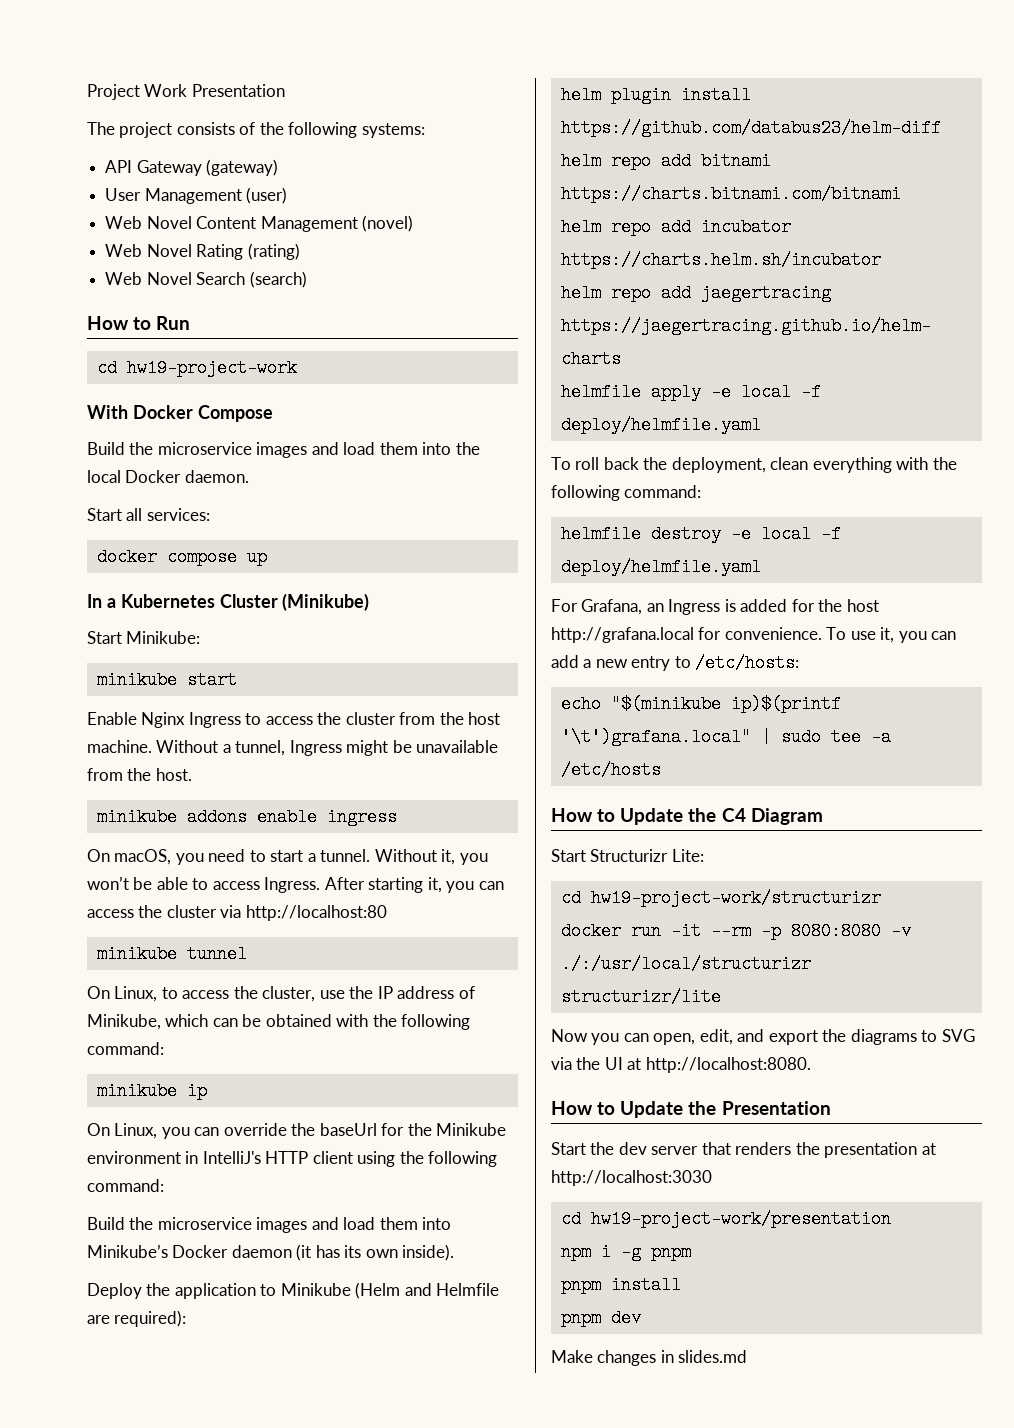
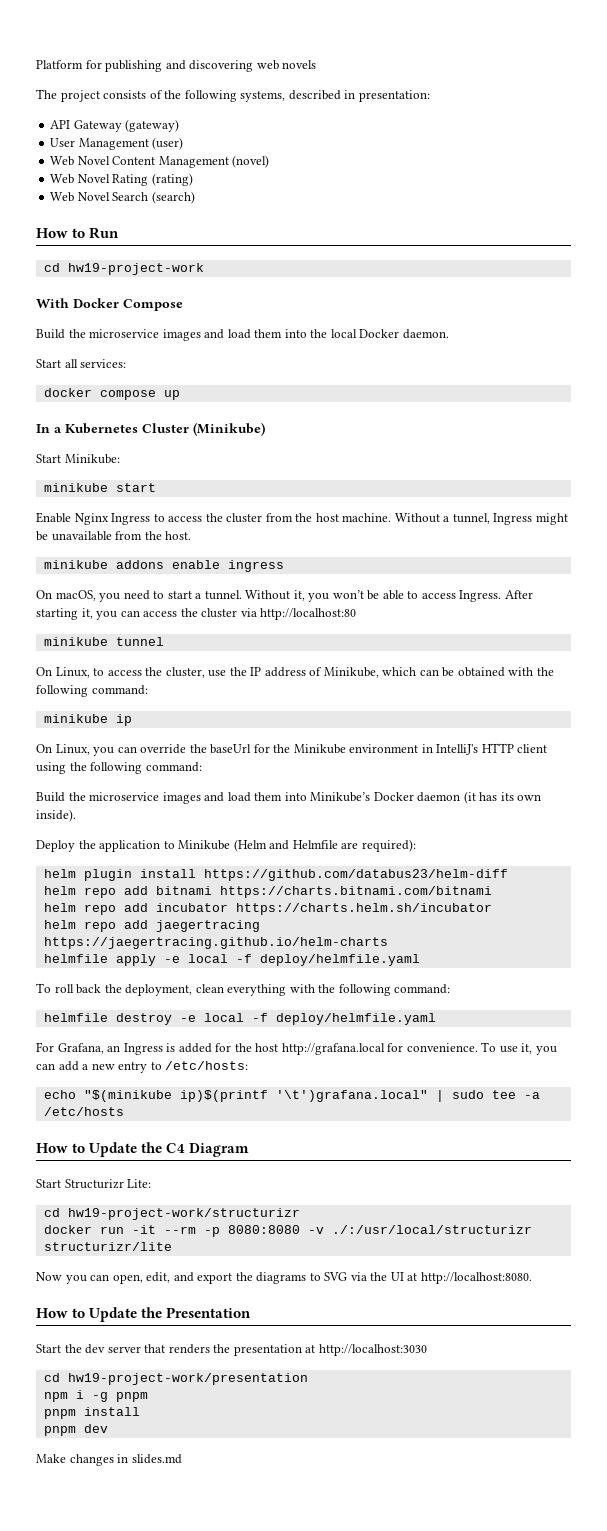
[87,84,285,100] Project Work Presentation -> [36,60,317,72] Platform for publishing and discovering web novels
[361,123,425,138] systems: -> [240,90,430,102] systems, described in presentation:

